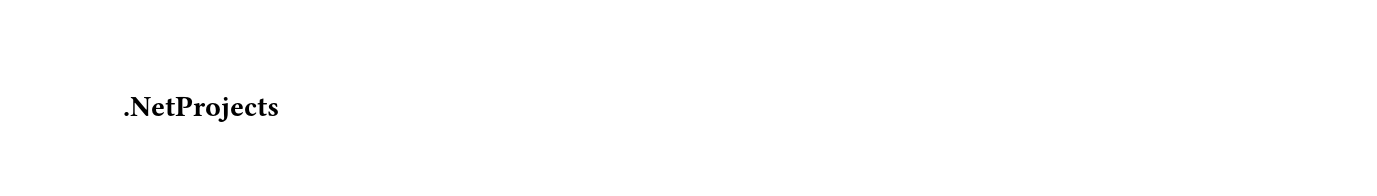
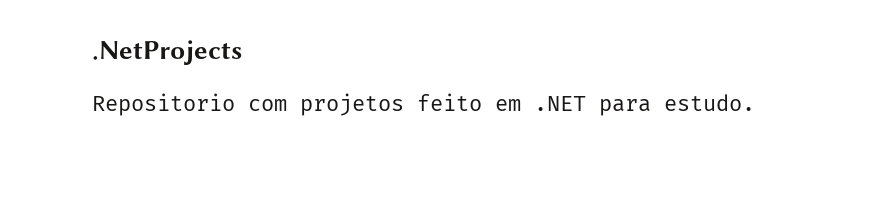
(279, 109) none -> [92,93,755,116] // Repositorio com projetos feito em .NET para estudo.

